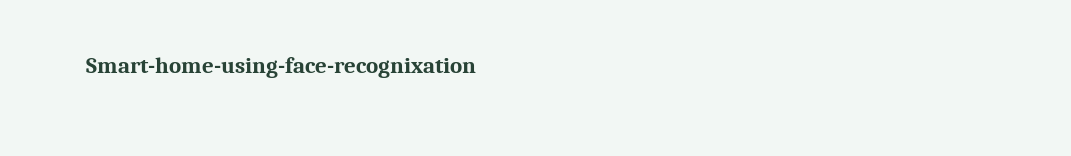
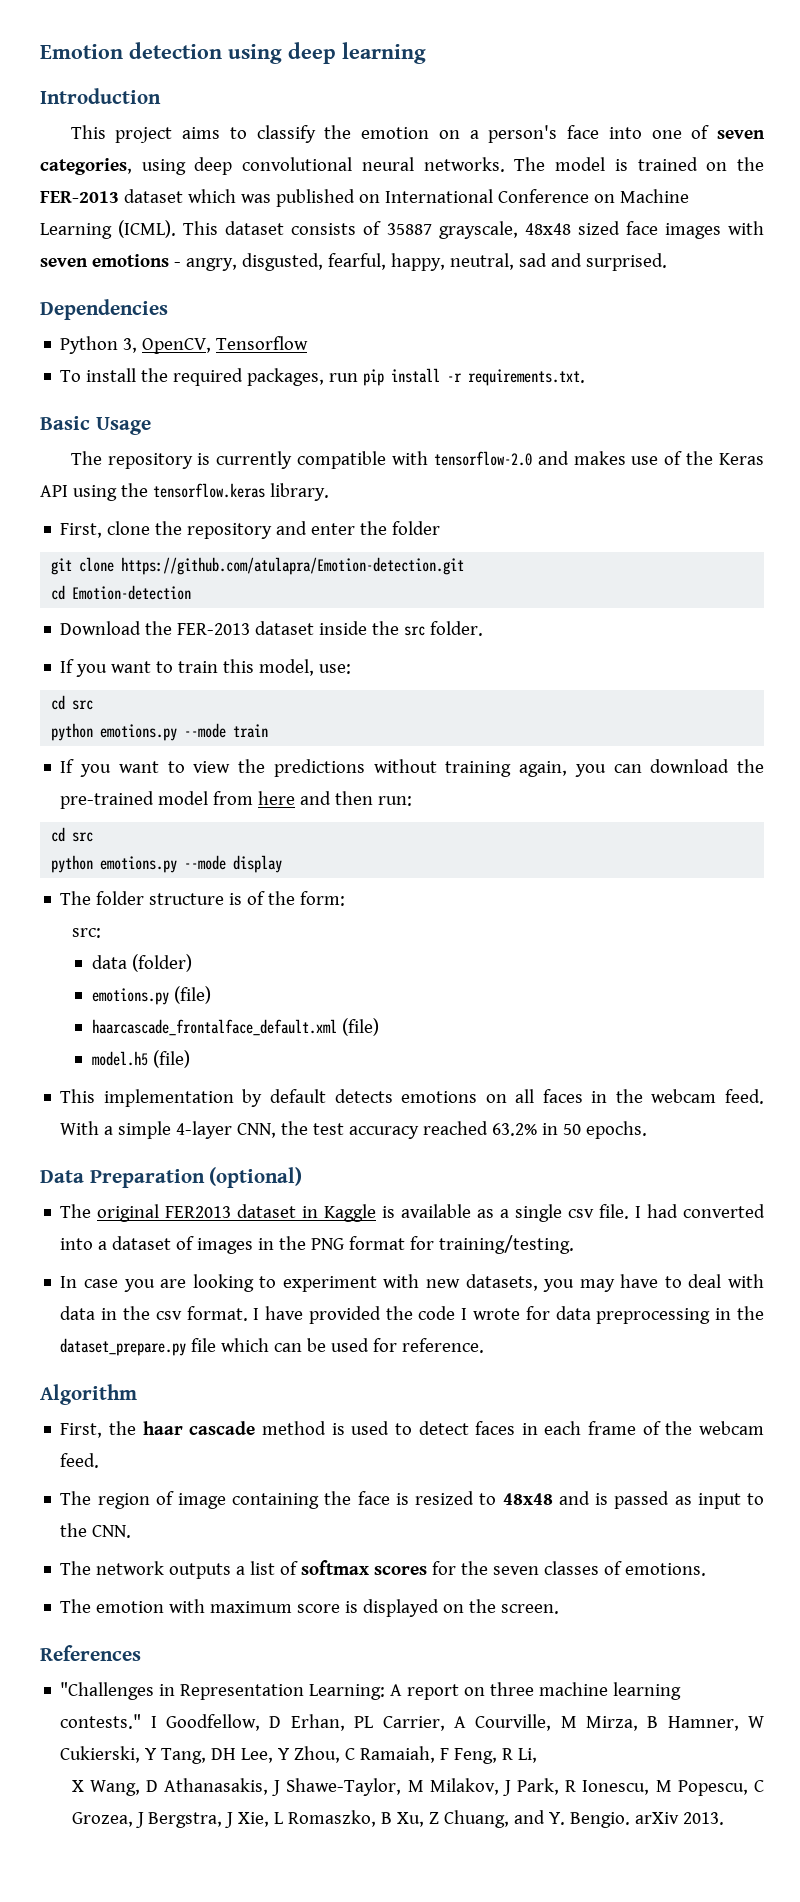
[86,57,476,78] Smart-home-using-face-recognixation -> [40,42,426,64] [40,88,161,104] [70,125,765,143] [40,157,765,175] [40,189,689,207] [40,220,765,239] [40,253,667,271] [40,299,168,320] [60,336,309,354] [60,368,586,386] [40,416,151,435] [70,451,764,469] [40,483,329,501] [60,521,441,539] [51,557,465,575] [51,585,192,600] [60,621,484,636] [60,659,352,677] [51,695,94,710] [51,723,269,741] [60,759,764,777] [60,791,413,809] [51,827,94,842] [51,855,283,873] [60,891,346,906] [71,928,101,938] [91,954,192,972] [91,986,211,1005] [91,1018,379,1036] [91,1050,190,1068] [60,1089,764,1107] [60,1121,648,1139] [40,1167,303,1188] [60,1204,766,1222] [60,1235,575,1254] [60,1274,765,1292] [60,1306,764,1324] [60,1338,485,1356] [40,1384,137,1405] [60,1421,764,1438] [60,1453,100,1468] [60,1491,764,1509] [60,1523,132,1538] [60,1560,707,1579] [60,1599,560,1617] [40,1645,141,1661] [60,1682,682,1700] [60,1714,764,1731] [60,1746,538,1764] [71,1778,765,1796] [71,1810,725,1828] Emotion detection using deep learning // Introduction // This project aims to classify the emotion on a person's face into one of seven categories, using deep convolutional neural networks. The model is trained on the FER-2013 dataset which was published on International Conference on Machine Learning (ICML). This dataset consists of 35887 grayscale, 48x48 sized face images with seven emotions - angry, disgusted, fearful, happy, neutral, sad and surprised. // Dependencies // Python 3, OpenCV, Tensorflow // To install the required packages, run pip install -r requirements.txt. // Basic Usage // The repository is currently compatible with tensorflow-2.0 and makes use of the Keras API using the tensorflow.keras library. // First, clone the repository and enter the folder // git clone https://github.com/atulapra/Emotion-detection.git // cd Emotion-detection // Download the FER-2013 dataset inside the src folder. // If you want to train this model, use: // cd src // python emotions.py --mode train // If you want to view the predictions without training again, you can download the pre-trained model from here and then run: // cd src // python emotions.py --mode display // The folder structure is of the form: // src: // data (folder) // emotions.py (file) // haarcascade_frontalface_default.xml (file) // model.h5 (file) // This implementation by default detects emotions on all faces in the webcam feed. With a simple 4-layer CNN, the test accuracy reached 63.2% in 50 epochs. // Data Preparation (optional) // The original FER2013 dataset in Kaggle is available as a single csv file. I had converted into a dataset of images in the PNG format for training/testing. // In case you are looking to experiment with new datasets, you may have to deal with data in the csv format. I have provided the code I wrote for data preprocessing in the dataset_prepare.py file which can be used for reference. // Algorithm // First, the haar cascade method is used to detect faces in each frame of the webcam feed. // The region of image containing the face is resized to 48x48 and is passed as input to the CNN. // The network outputs a list of softmax scores for the seven classes of emotions. // The emotion with maximum score is displayed on the screen. // References // "Challenges in Representation Learning: A report on three machine learning contests." I Goodfellow, D Erhan, PL Carrier, A Courville, M Mirza, B Hamner, W Cukierski, Y Tang, DH Lee, Y Zhou, C Ramaiah, F Feng, R Li, // X Wang, D Athanasakis, J Shawe-Taylor, M Milakov, J Park, R Ionescu, M Popescu, C Grozea, J Bergstra, J Xie, L Romaszko, B Xu, Z Chuang, and Y. Bengio. arXiv 2013.

